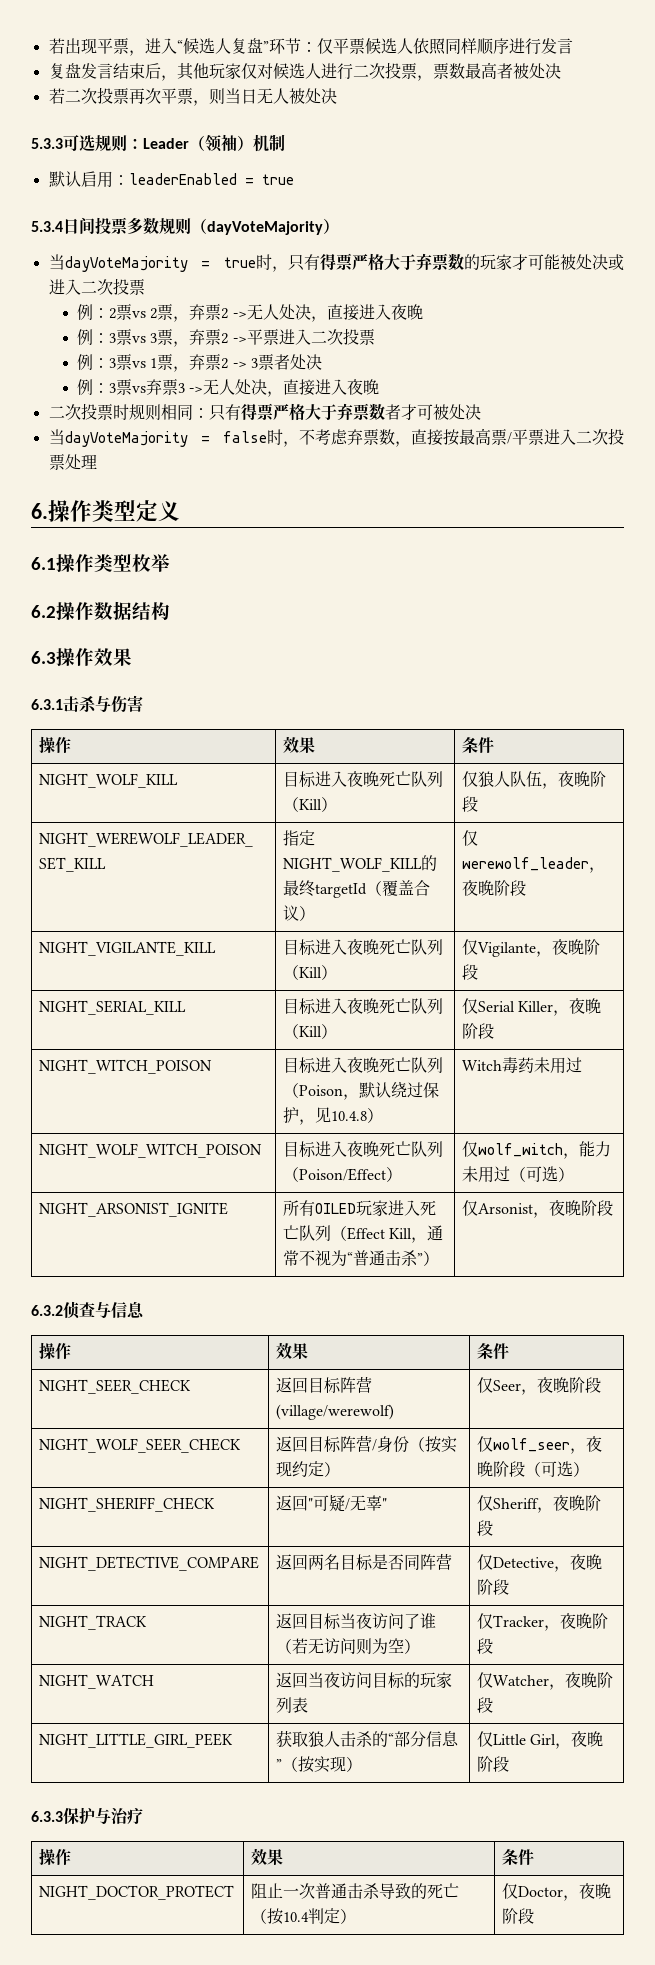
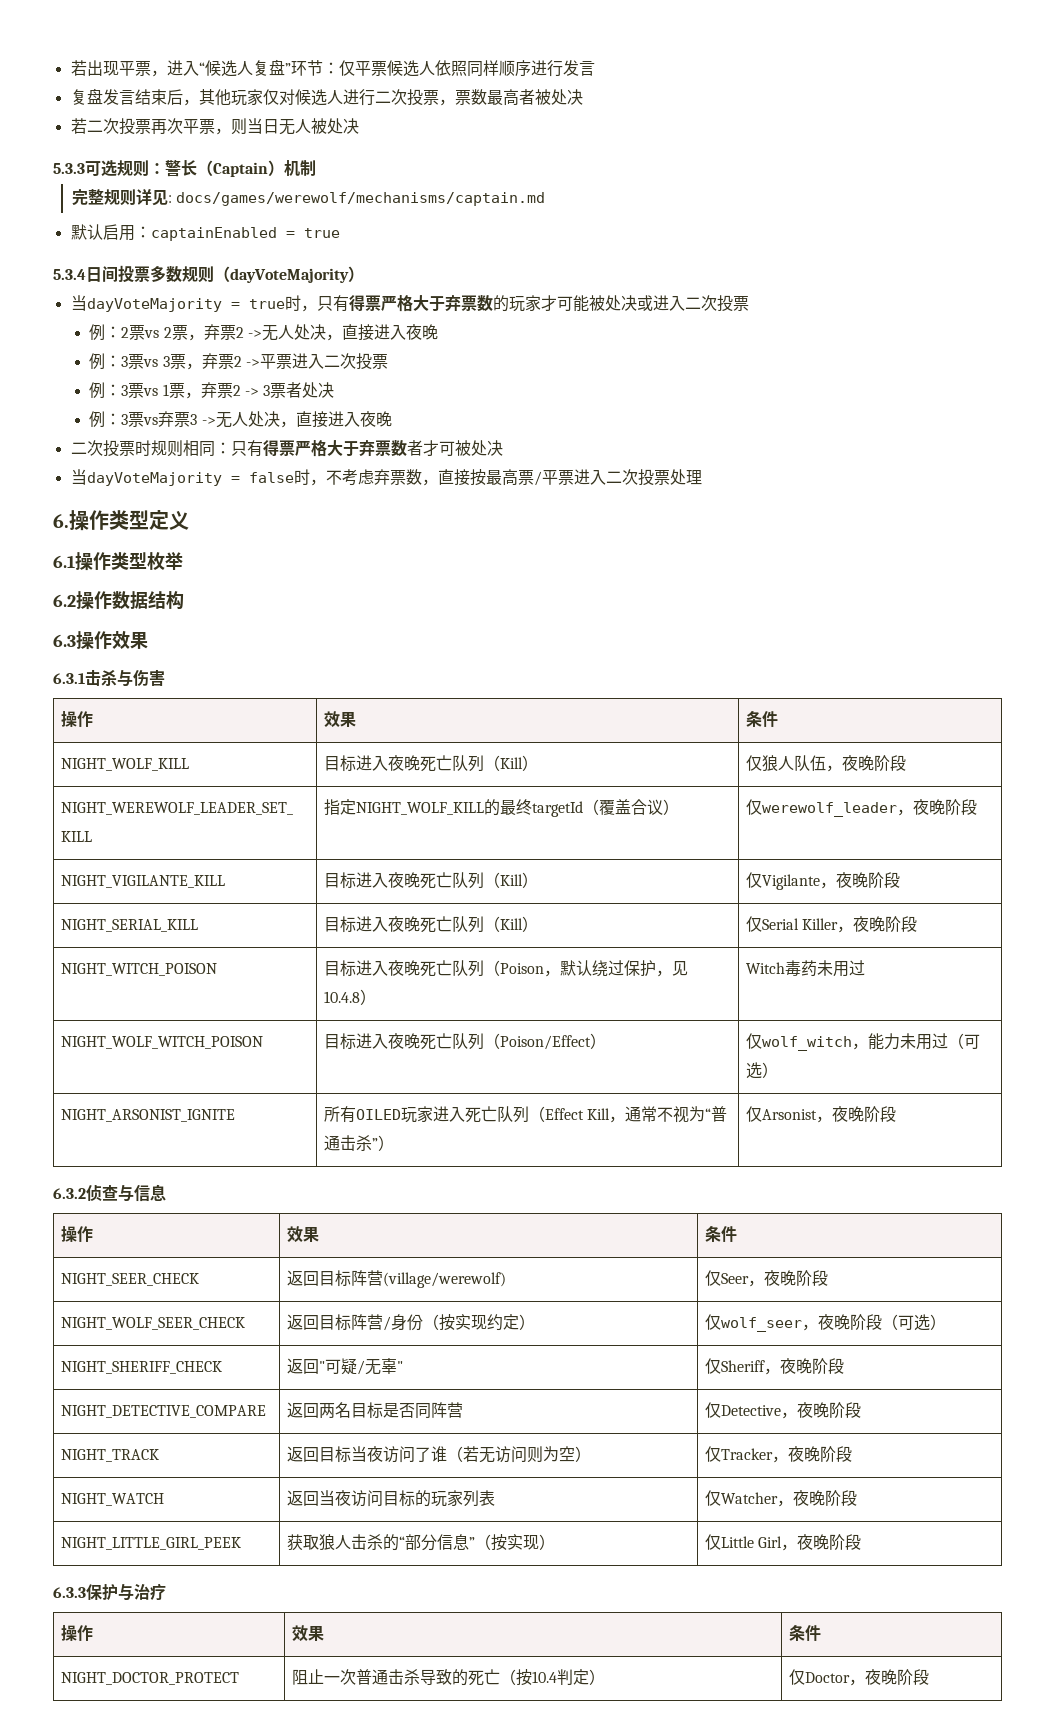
[143,134,237,152] Leader（领袖 -> [165,159,268,177] 警长（Captain
(285, 142) none -> [71,188,546,206] // 完整规则详见: docs/games/werewolf/mechanisms/captain.md
[128,173,237,185] leaderEnabled -> [150,227,277,241] captainEnabled

